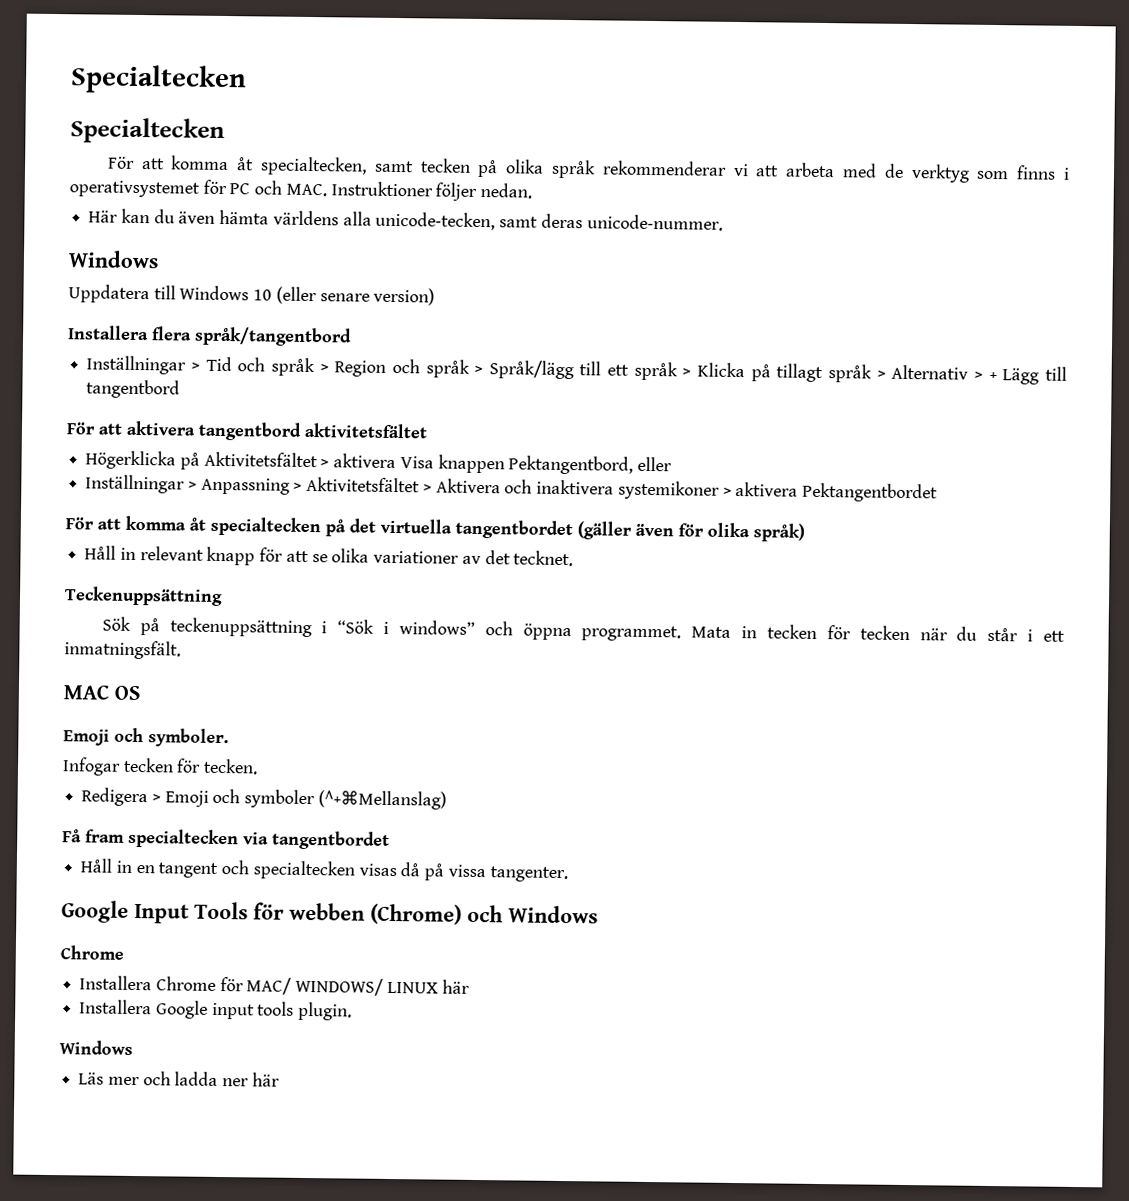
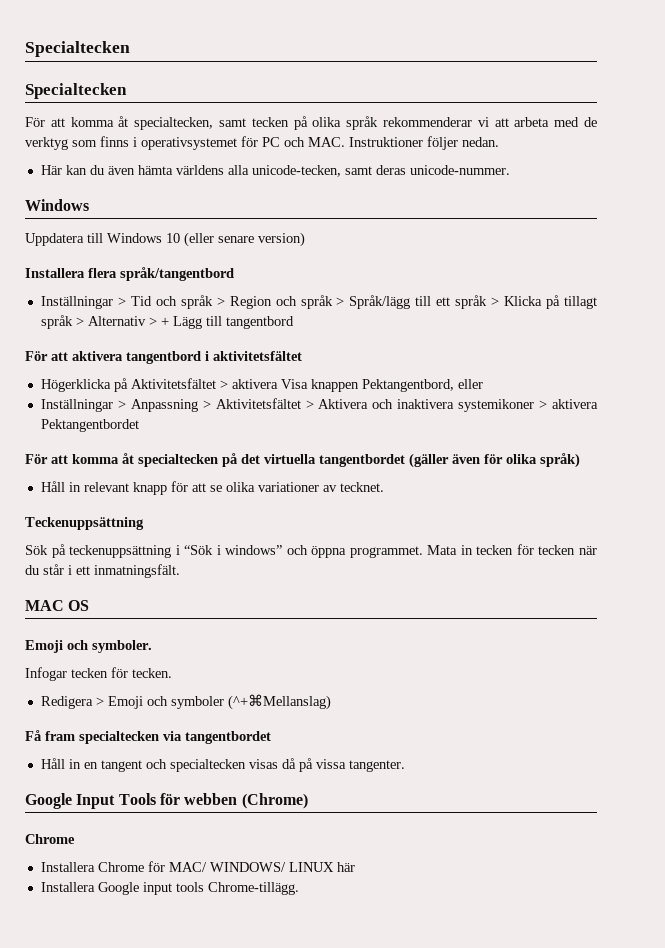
(302, 431) none -> [205,351,209,361] i
[484,550,511,565] det -> (337, 488) none
[467,904,598,924] och Windows -> (308, 801) none
[298,1001,353,1021] [59,1040,133,1055] [78,1071,280,1087] plugin. // Windows // Läs mer och ladda ner här -> [207,882,299,895] Chrome-tillägg.

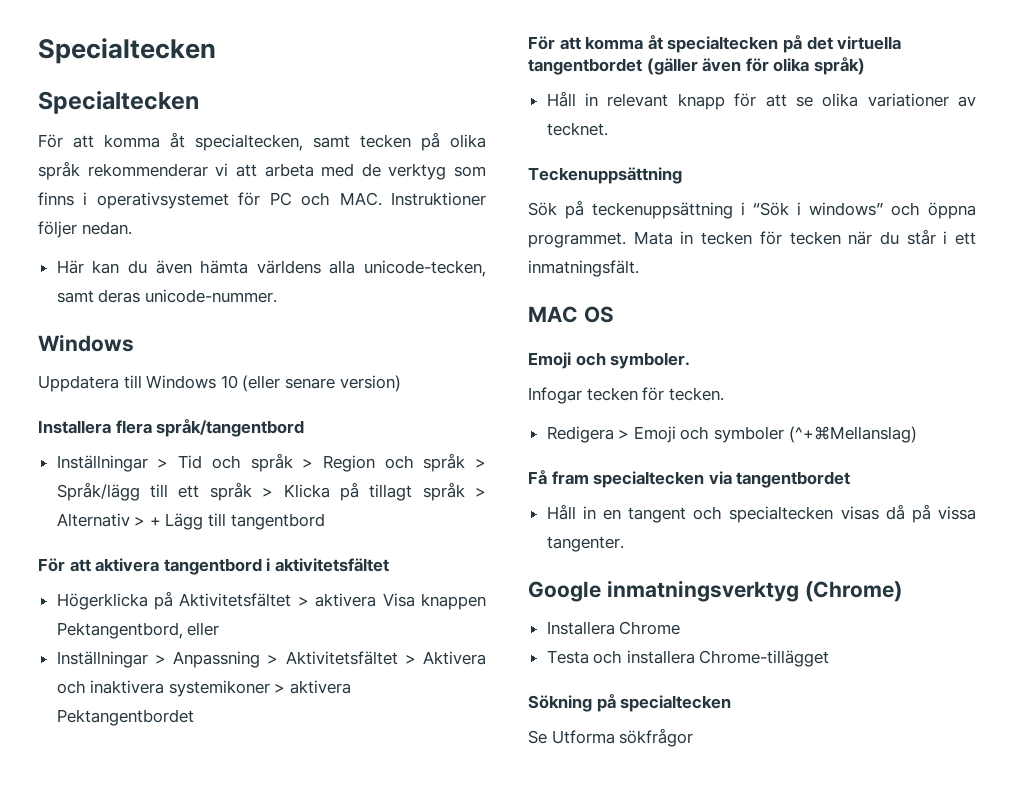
[76,793,238,809] Input Tools för webben -> [606,580,799,602] inmatningsverktyg
[25,834,75,844] // Chrome -> (902, 591) none
[147,861,355,872] [40,882,299,895] för MAC/ WINDOWS/ LINUX här // Installera Google input tools Chrome-tillägg. -> [546,650,830,667] [528,694,732,712] [528,728,694,747] // Testa och installera Chrome-tillägget // Sökning på specialtecken // Se Utforma sökfrågor

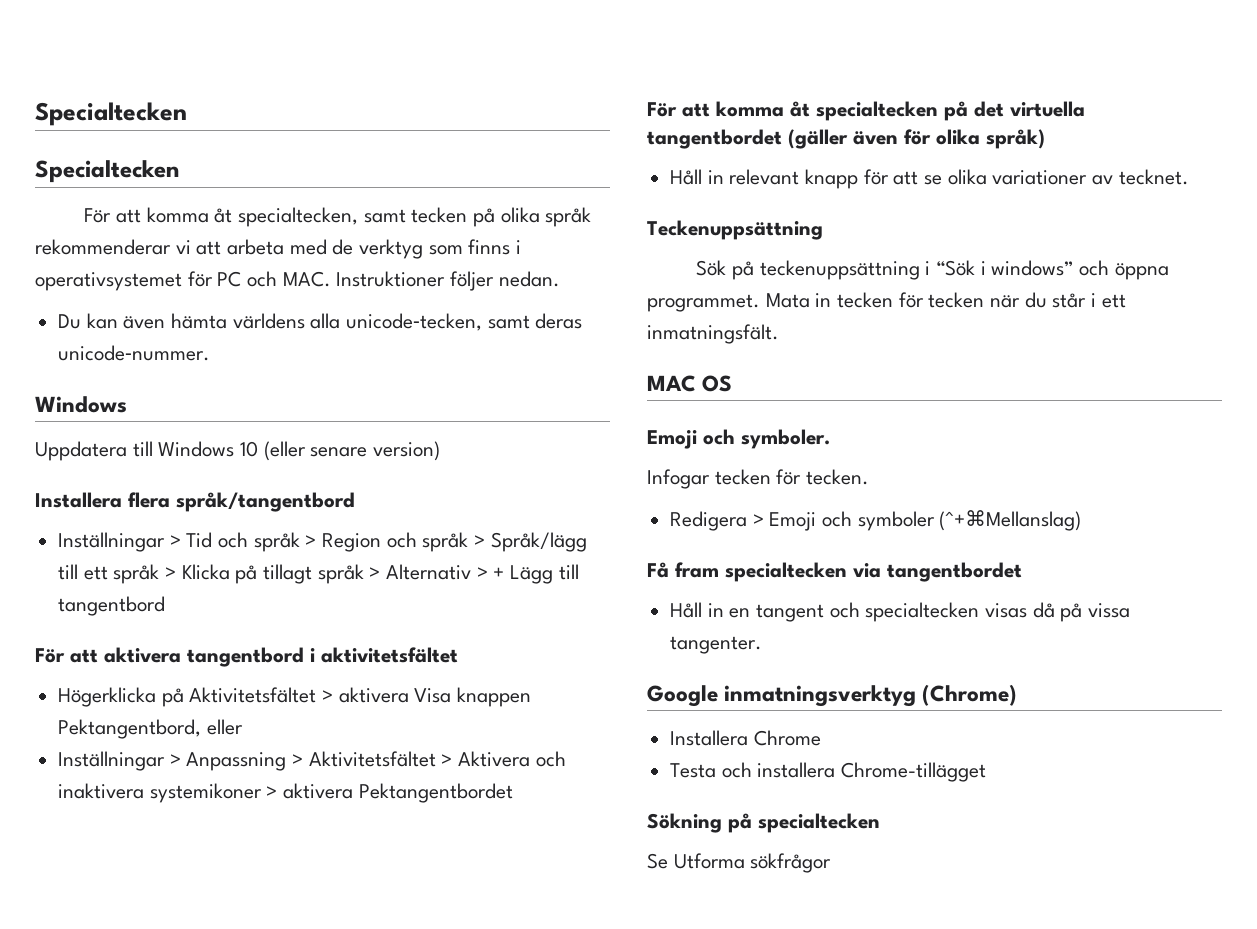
[56,260,147,274] Här kan du -> [58,313,118,329] Du kan

